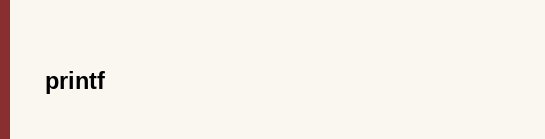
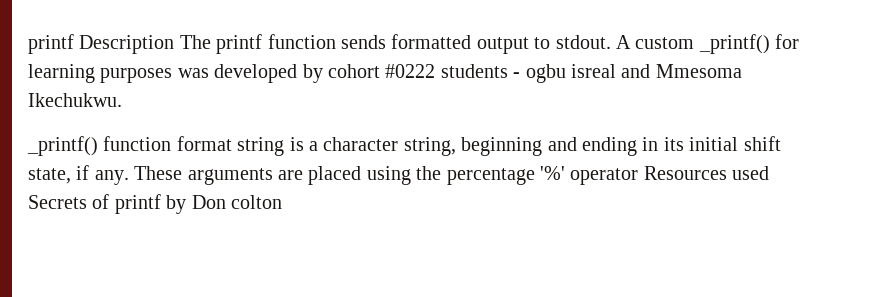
[45,71,105,94] printf -> [28,34,800,54] [28,64,742,83] [28,93,122,107] [27,136,781,156] [28,165,770,185] [28,194,282,214] printf Description The printf function sends formatted output to stdout. A custom _printf() for learning purposes was developed by cohort #0222 students - ogbu isreal and Mmesoma Ikechukwu. // _printf() function format string is a character string, beginning and ending in its initial shift state, if any. These arguments are placed using the percentage '%' operator Resources used Secrets of printf by Don colton

